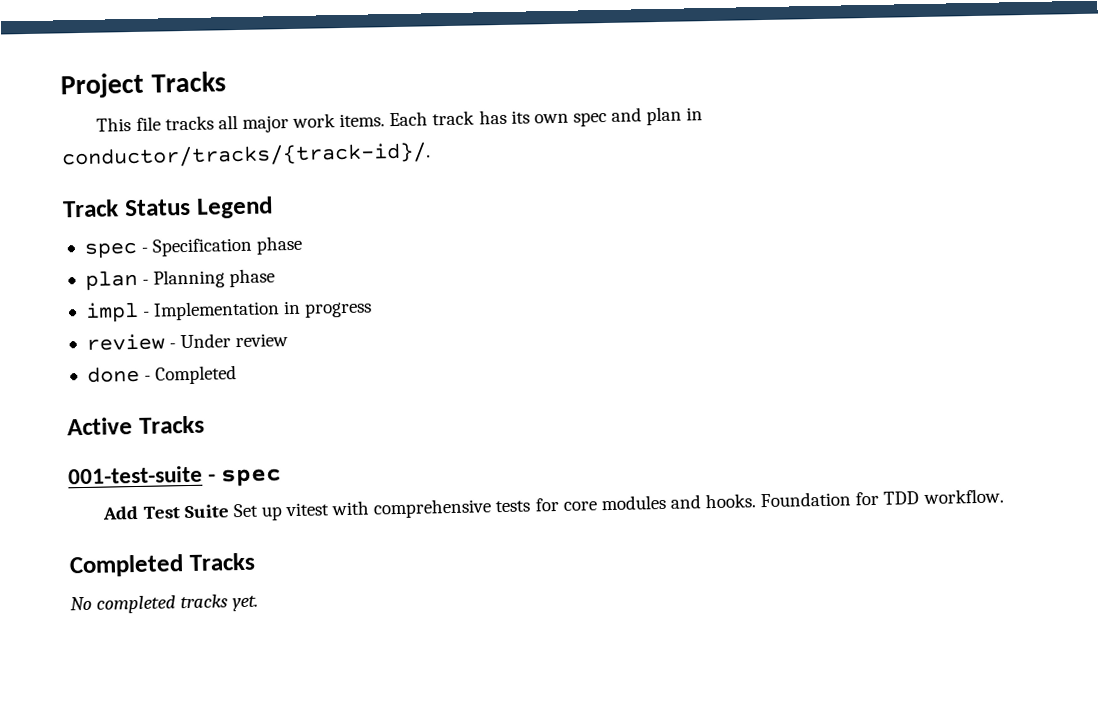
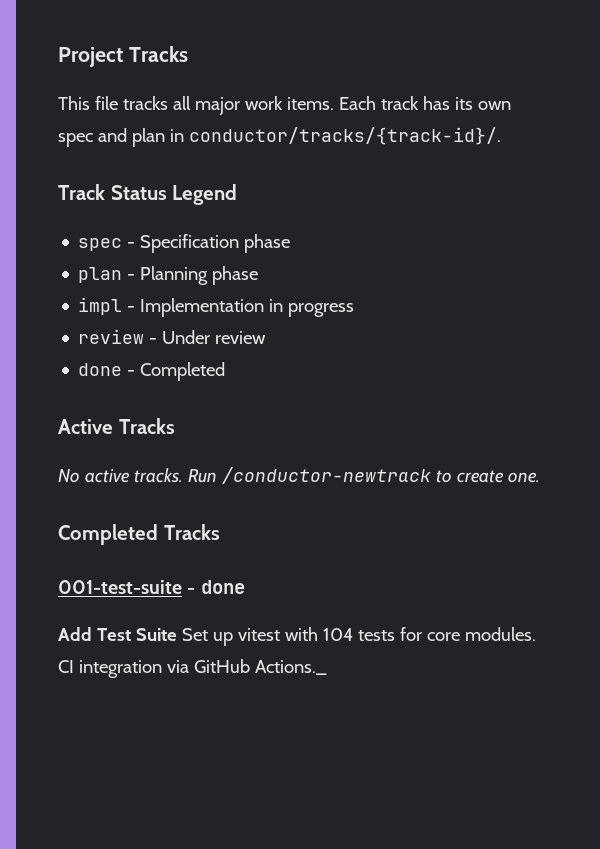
(205, 424) none -> [58,467,540,484] [58,524,220,545] // No active tracks. Run /conductor-newtrack to create one. // Completed Tracks
[221,468,283,487] spec -> [200,580,245,594] done
[373,498,493,519] comprehensive -> [322,628,353,641] 104
[600,488,1004,511] [69,552,256,578] [70,594,259,614] modules and hooks. Foundation for TDD workflow. // Completed Tracks // No completed tracks yet. -> [464,627,536,641] [58,659,327,678] modules. CI integration via GitHub Actions._

